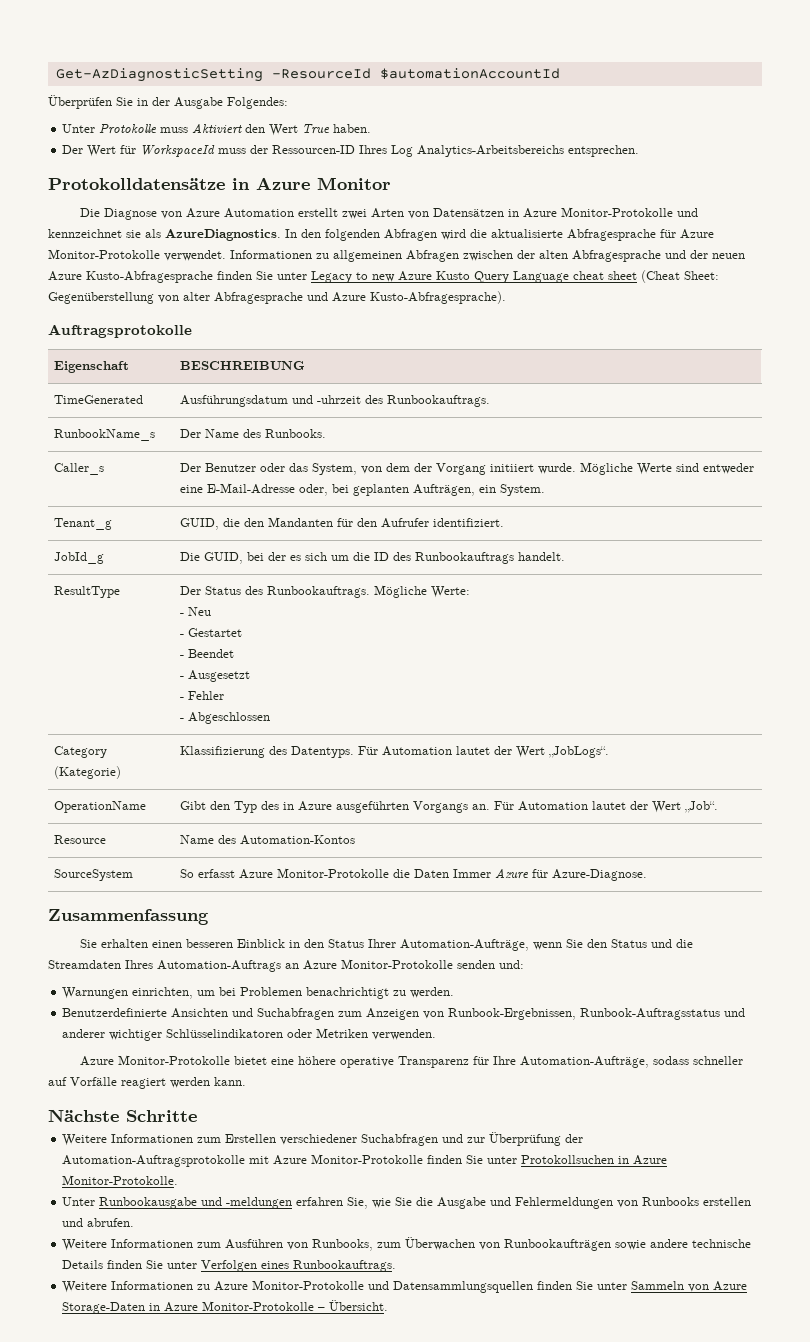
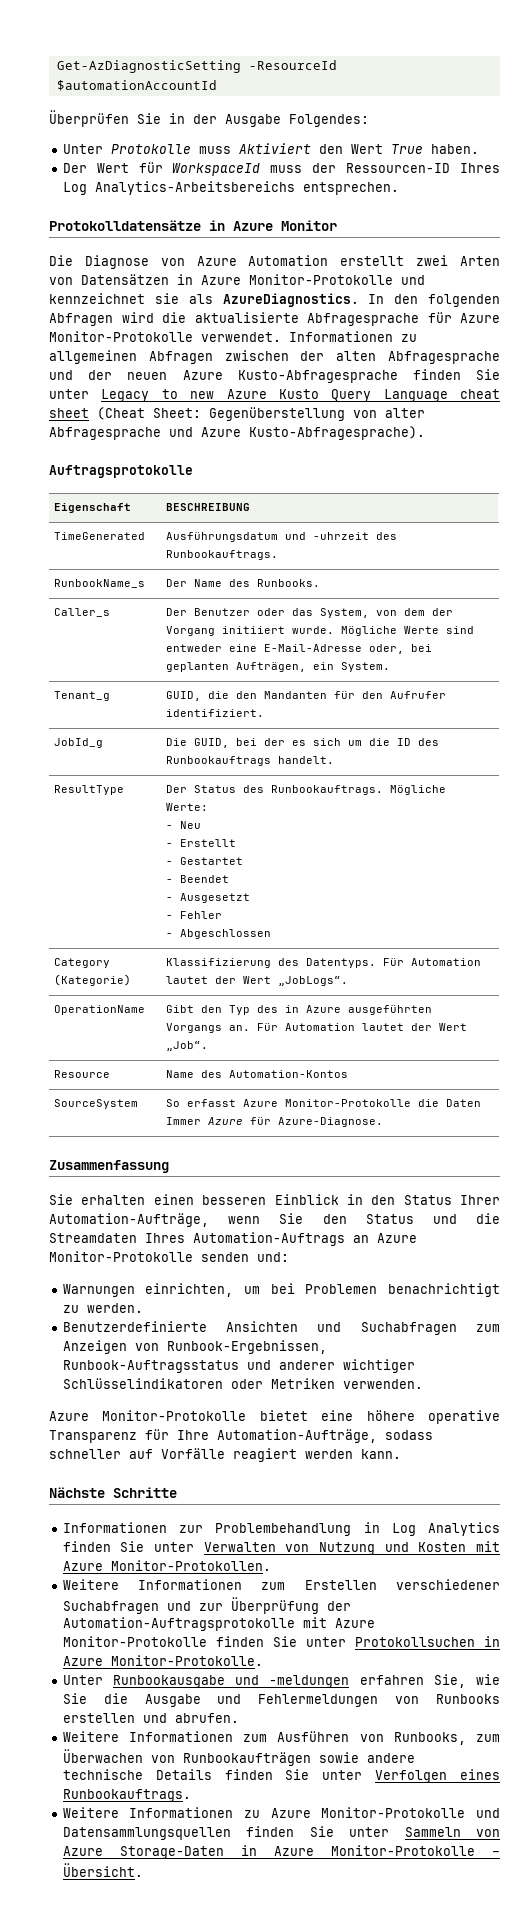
(211, 611) none -> [166,839,237,847] // - Erstellt
(197, 1116) none -> [62,1522,500,1536] [62,1541,500,1555] [62,1560,271,1571] // Informationen zur Problembehandlung in Log Analytics finden Sie unter Verwalten von Nutzung und Kosten mit Azure Monitor-Protokollen.

